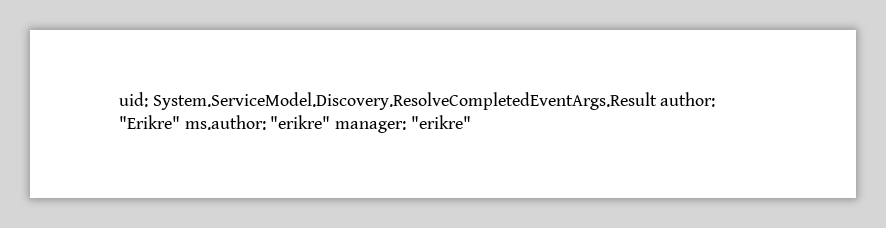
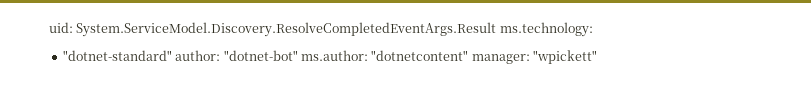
[660,92,716,107] [119,115,471,133] author: "Erikre" ms.author: "erikre" manager: "erikre" -> [499,22,593,37] [62,50,597,64] ms.technology: // "dotnet-standard" author: "dotnet-bot" ms.author: "dotnetcontent" manager: "wpickett"

